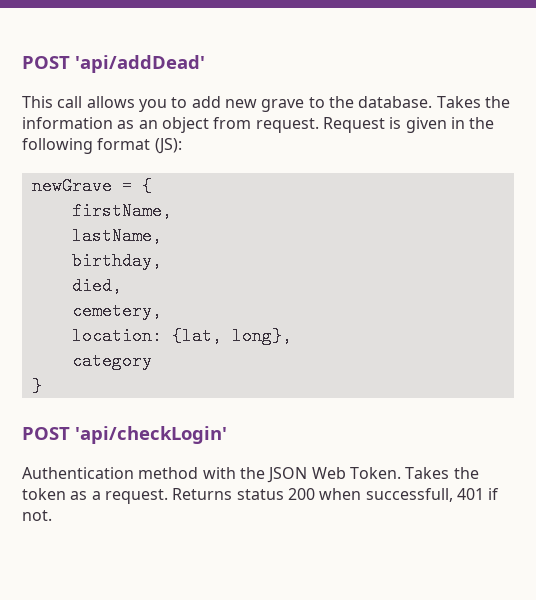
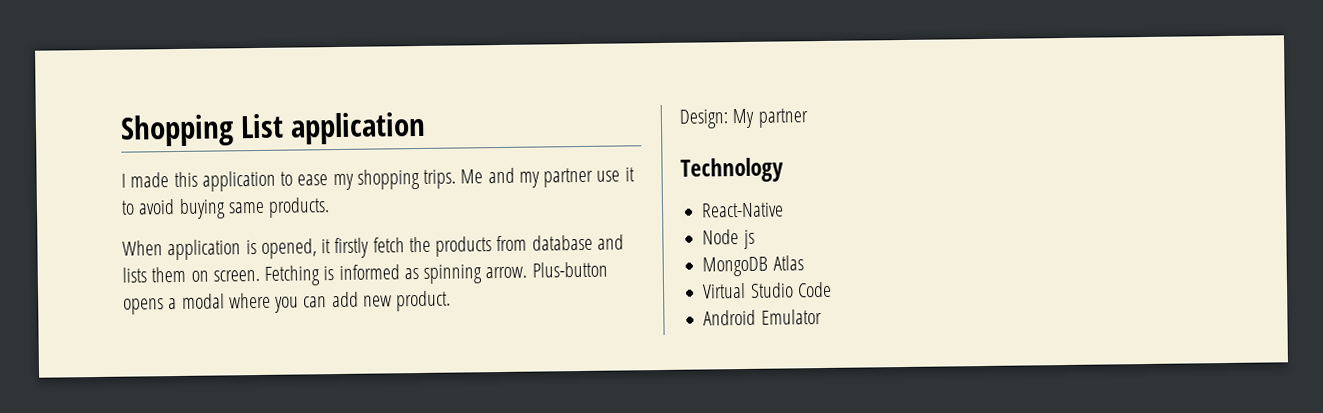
[22,55,205,73] [22,96,510,112] [22,117,495,133] [22,138,182,154] [31,177,152,195] [71,202,172,220] [71,227,162,245] [71,252,162,270] [71,277,122,295] [71,302,162,320] [71,327,292,345] [71,352,152,370] [31,377,42,395] [22,426,227,444] [22,467,479,483] [22,488,500,504] [22,510,52,521] POST 'api/addDead' // This call allows you to add new grave to the database. Takes the information as an object from request. Request is given in the following format (JS): // newGrave = { // firstName, // lastName, // birthday, // died, // cemetery, // location: {lat, long}, // category // } // POST 'api/checkLogin' // Authentication method with the JSON Web Token. Takes the token as a request. Returns status 200 when successfull, 401 if not. -> [120,111,427,147] [121,167,635,192] [121,197,331,219] [122,234,624,261] [122,261,608,286] [123,290,452,315] [679,108,809,129] [680,157,784,183] [701,202,785,218] [702,229,755,249] [702,255,804,277] [702,281,832,299] [703,309,822,326] Shopping List application // I made this application to ease my shopping trips. Me and my partner use it to avoid buying same products. // When application is opened, it firstly fetch the products from database and lists them on screen. Fetching is informed as spinning arrow. Plus-button opens a modal where you can add new product. // Design: My partner // Technology // React-Native // Node js // MongoDB Atlas // Virtual Studio Code // Android Emulator

